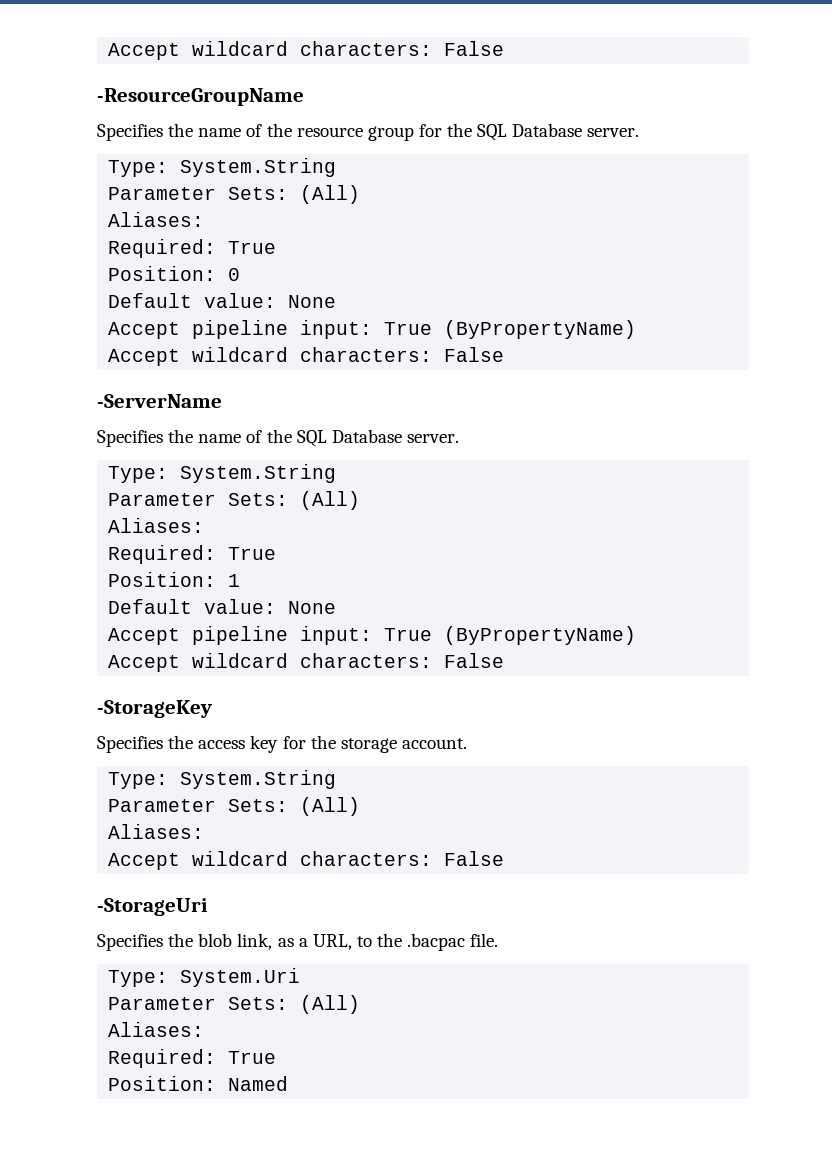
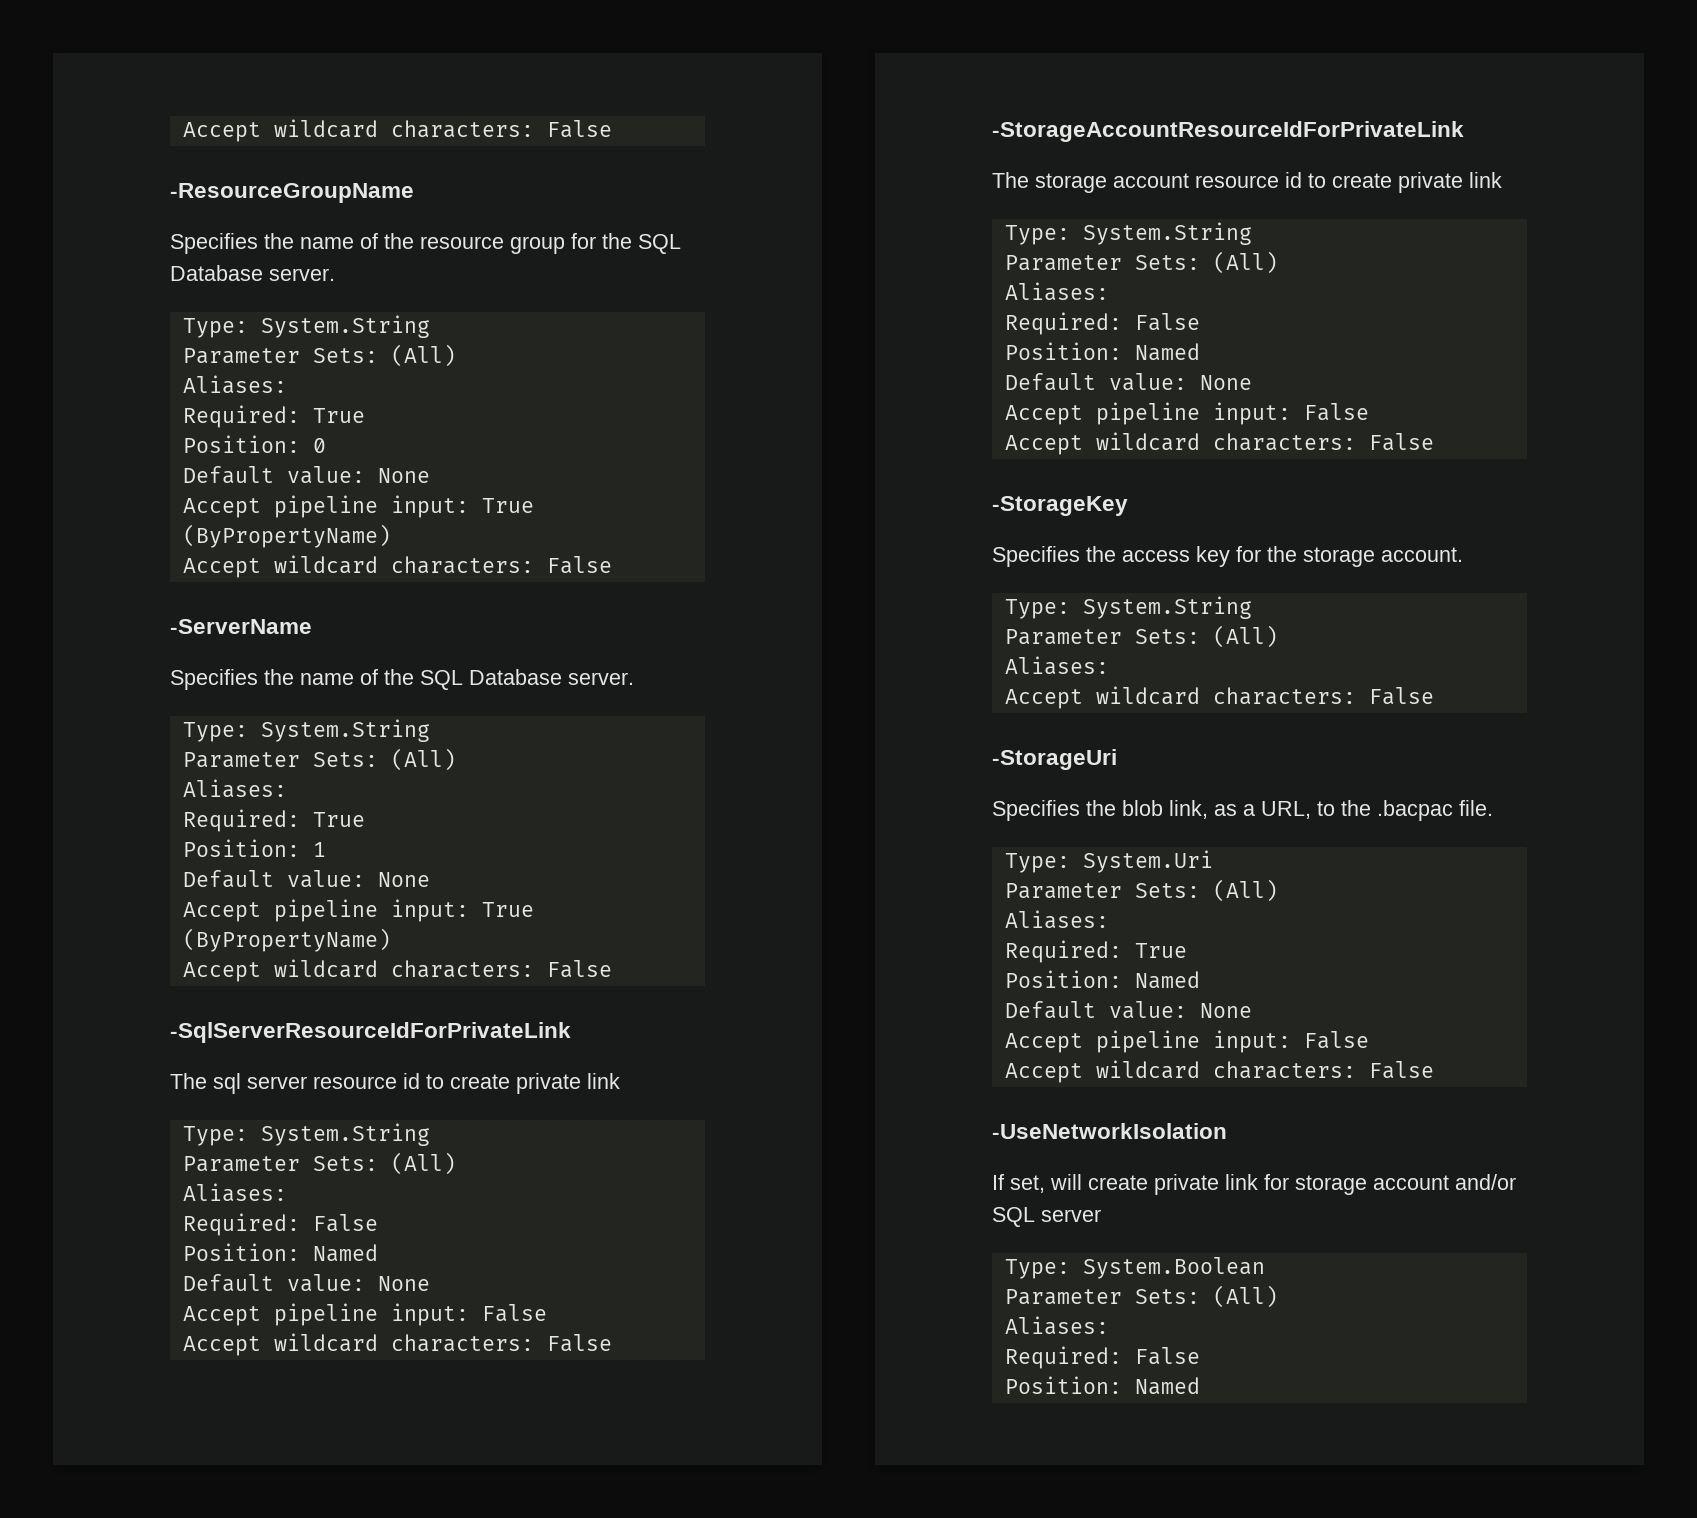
(505, 660) none -> [170,1022,571,1043] [170,1073,620,1094] [182,1123,430,1146] [182,1152,456,1175] [182,1183,287,1202] [182,1213,378,1236] [182,1243,378,1262] [182,1274,430,1292] [182,1303,547,1326] [182,1333,612,1356] [992,121,1464,142] [992,172,1502,193] [1004,222,1252,245] [1004,251,1278,274] [1004,282,1109,301] [1004,312,1200,335] [1004,342,1200,361] [1004,373,1252,391] [1004,402,1369,425] [1004,432,1434,455] // -SqlServerResourceIdForPrivateLink // The sql server resource id to create private link // Type: System.String // Parameter Sets: (All) // Aliases: // Required: False // Position: Named // Default value: None // Accept pipeline input: False // Accept wildcard characters: False // -StorageAccountResourceIdForPrivateLink // The storage account resource id to create private link // Type: System.String // Parameter Sets: (All) // Aliases: // Required: False // Position: Named // Default value: None // Accept pipeline input: False // Accept wildcard characters: False
(289, 1083) none -> [1004,1001,1252,1019] [1004,1030,1369,1053] [1004,1060,1434,1083] [992,1123,1227,1139] [992,1174,1516,1195] [992,1207,1101,1227] [1004,1257,1265,1279] [1004,1285,1278,1308] [1004,1316,1109,1335] [1004,1346,1200,1369] [1004,1376,1200,1395] // Default value: None // Accept pipeline input: False // Accept wildcard characters: False // -UseNetworkIsolation // If set, will create private link for storage account and/or SQL server // Type: System.Boolean // Parameter Sets: (All) // Aliases: // Required: False // Position: Named

